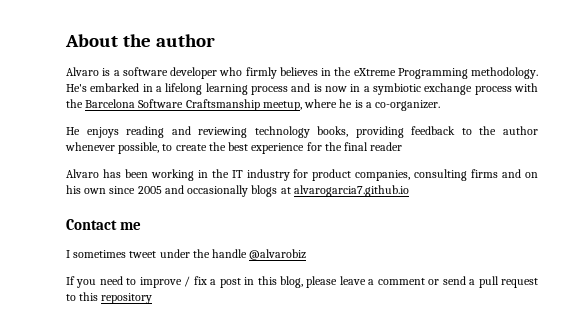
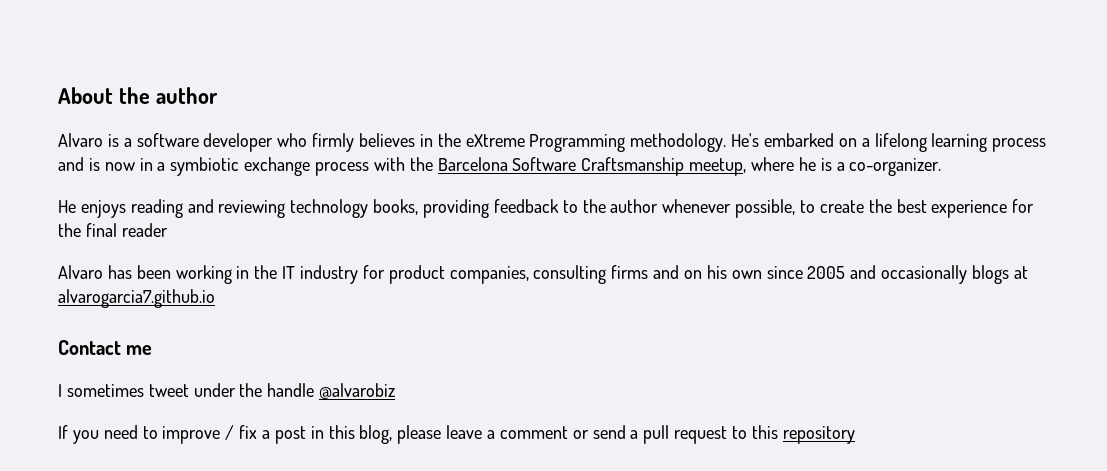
[142,84,153,92] in -> [838,138,857,147] on

